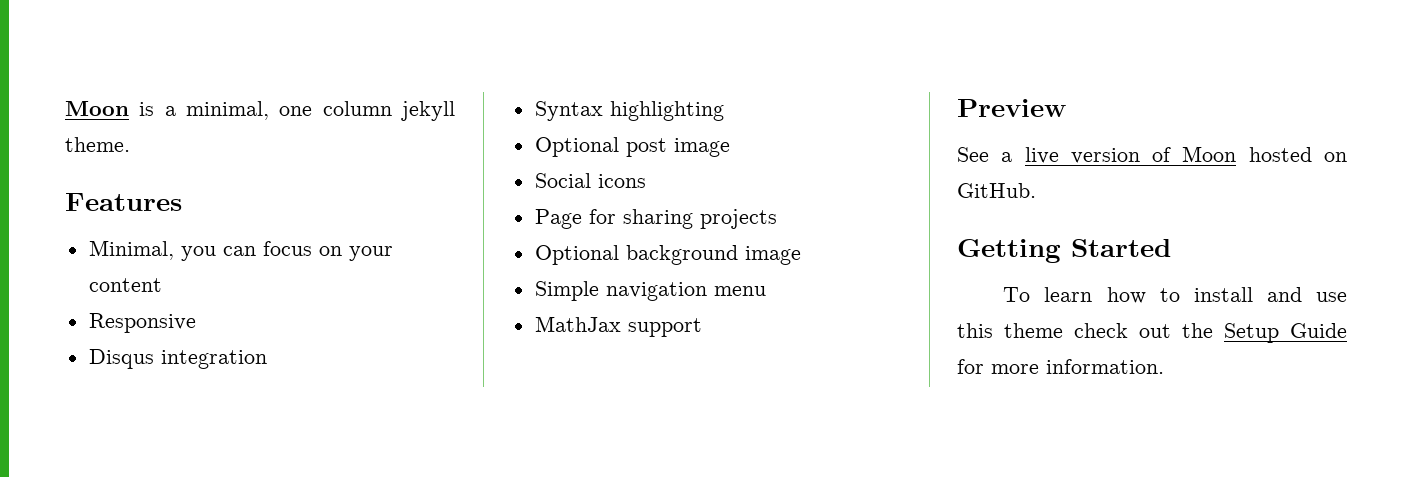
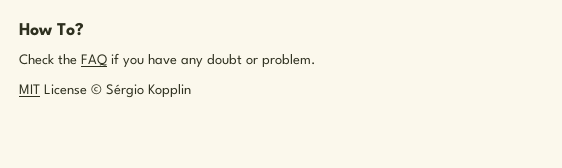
[65,101,455,121] [65,137,130,152] [65,193,182,211] [88,240,393,261] [88,278,162,292] [88,313,196,333] [88,349,267,369] [534,101,724,121] [534,137,730,157] [534,173,646,188] [534,209,777,229] [534,245,801,265] [534,281,766,301] [534,316,702,337] [957,99,1066,117] [957,146,1347,164] [957,183,1036,198] [957,239,1171,263] [1003,287,1347,304] [957,323,1347,343] [957,359,1164,374] Moon is a minimal, one column jekyll theme. // Features // Minimal, you can focus on your content // Responsive // Disqus integration // Syntax highlighting // Optional post image // Social icons // Page for sharing projects // Optional background image // Simple navigation menu // MathJax support // Preview // See a live version of Moon hosted on GitHub. // Getting Started // To learn how to install and use this theme check out the Setup Guide for more information. -> [19,22,84,36] [19,53,316,68] [19,84,191,98] How To? // Check the FAQ if you have any doubt or problem. // MIT License © Sérgio Kopplin

